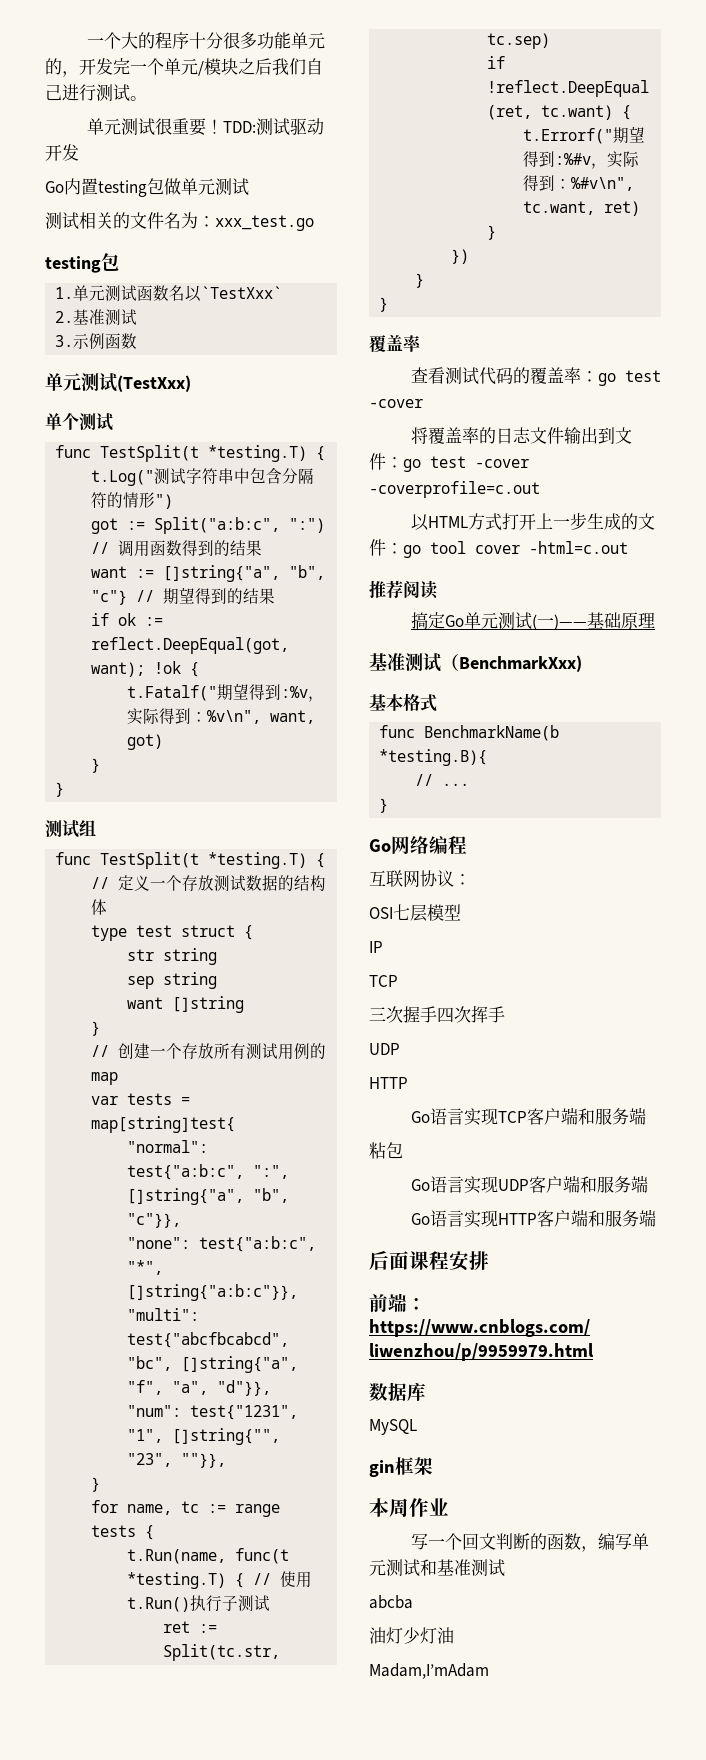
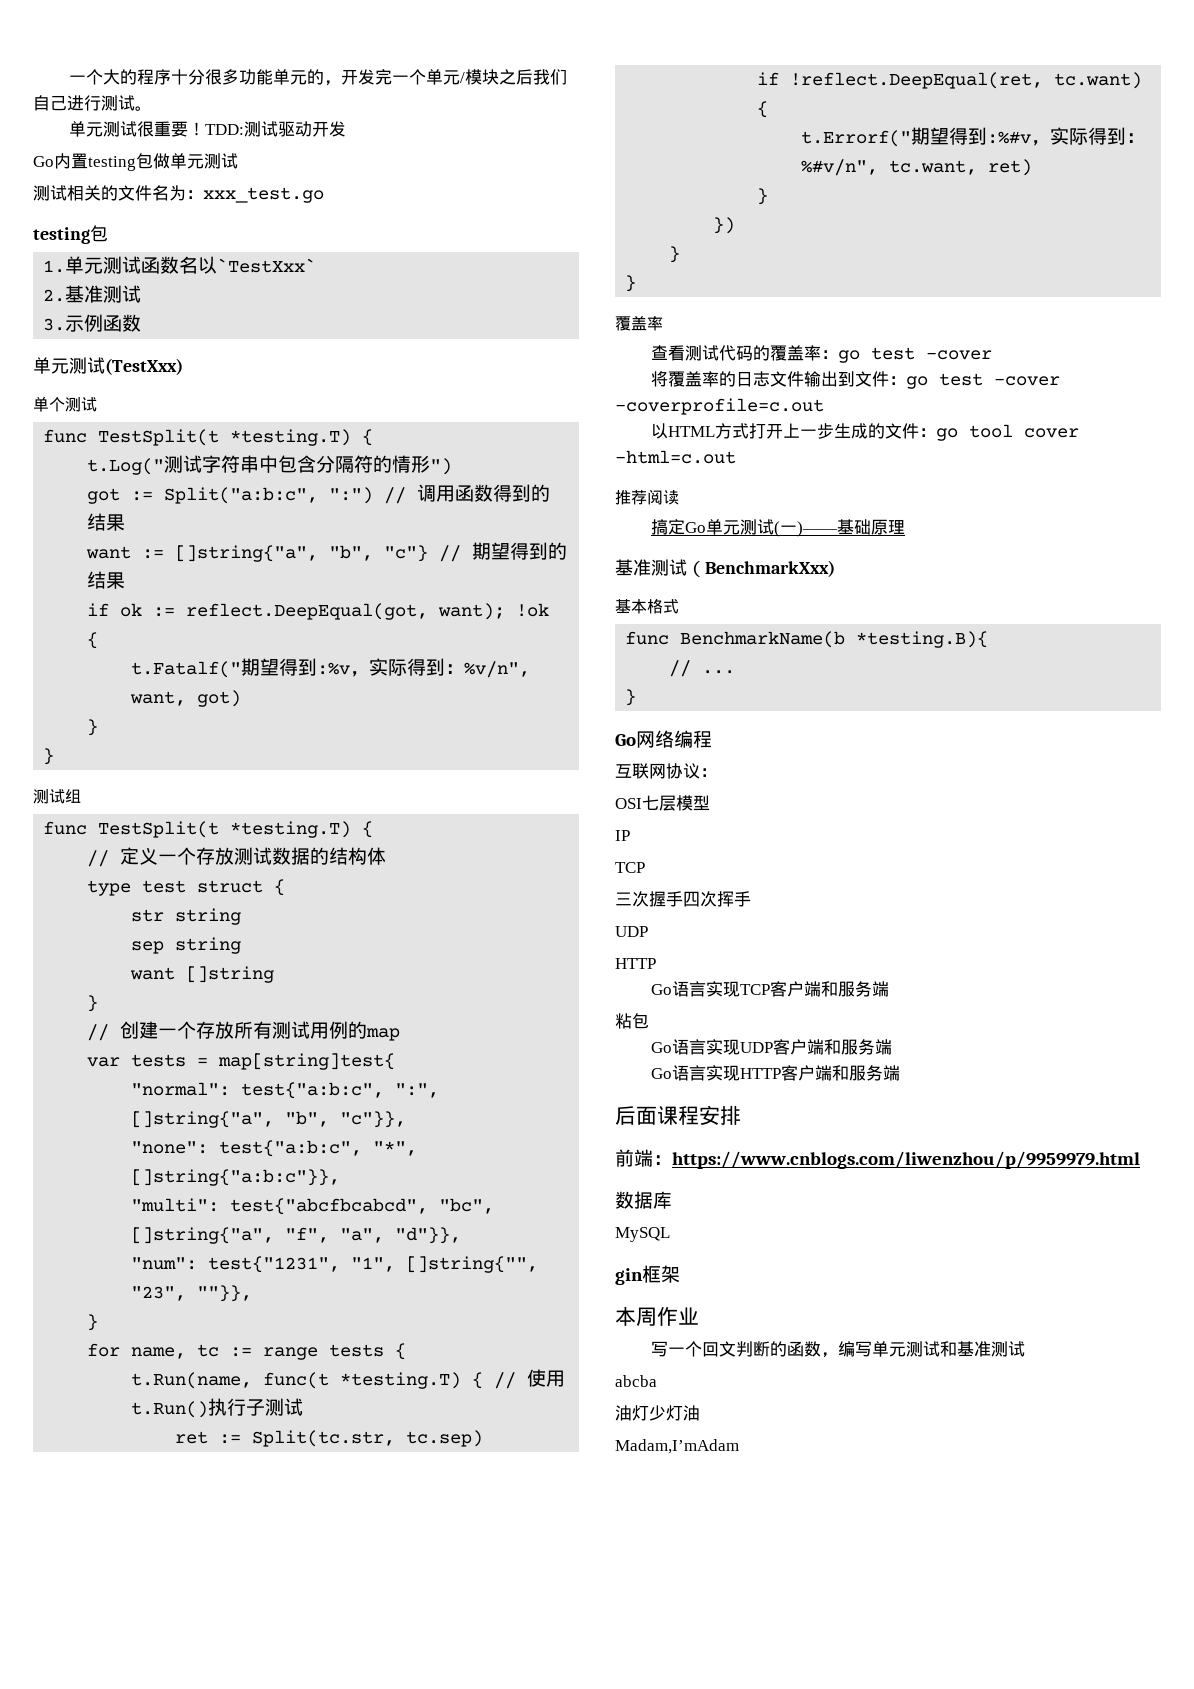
[207,710,262,724] %v\n", -> [464,661,531,678] %v/n",
[571,177,635,191] %#v\n", -> [801,159,879,176] %#v/n",

